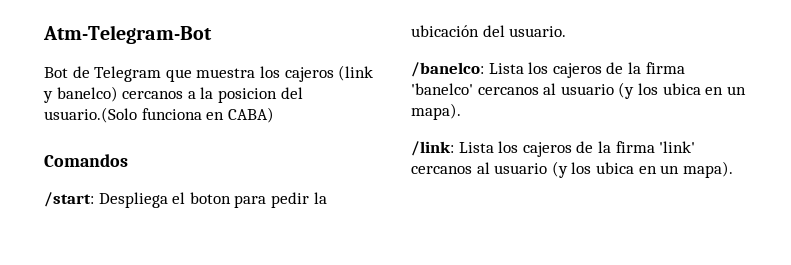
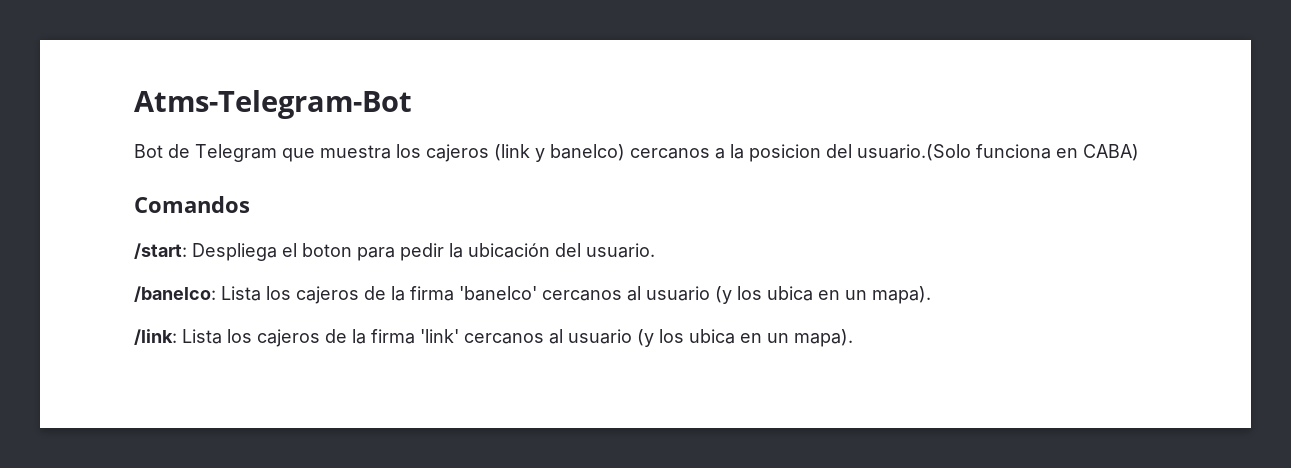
[43,25,212,44] Atm-Telegram-Bot -> [134,90,412,119] Atms-Telegram-Bot

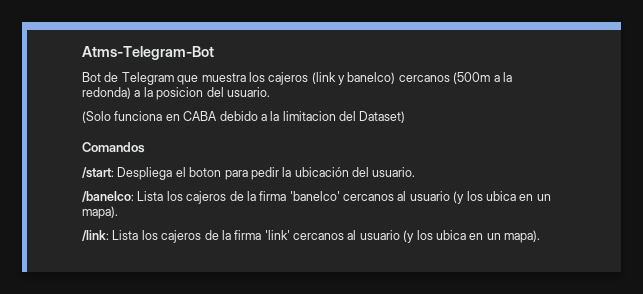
[715,144,1139,162] a la posicion del usuario.(Solo funciona en CABA) -> [453,72,512,84] [82,87,270,100] [82,111,406,123] (500m a la redonda) a la posicion del usuario. // (Solo funciona en CABA debido a la limitacion del Dataset)

